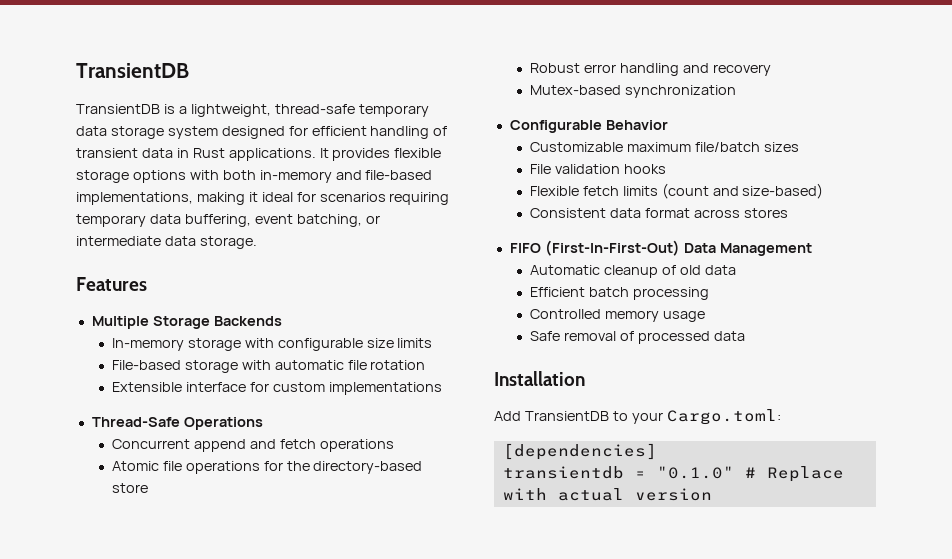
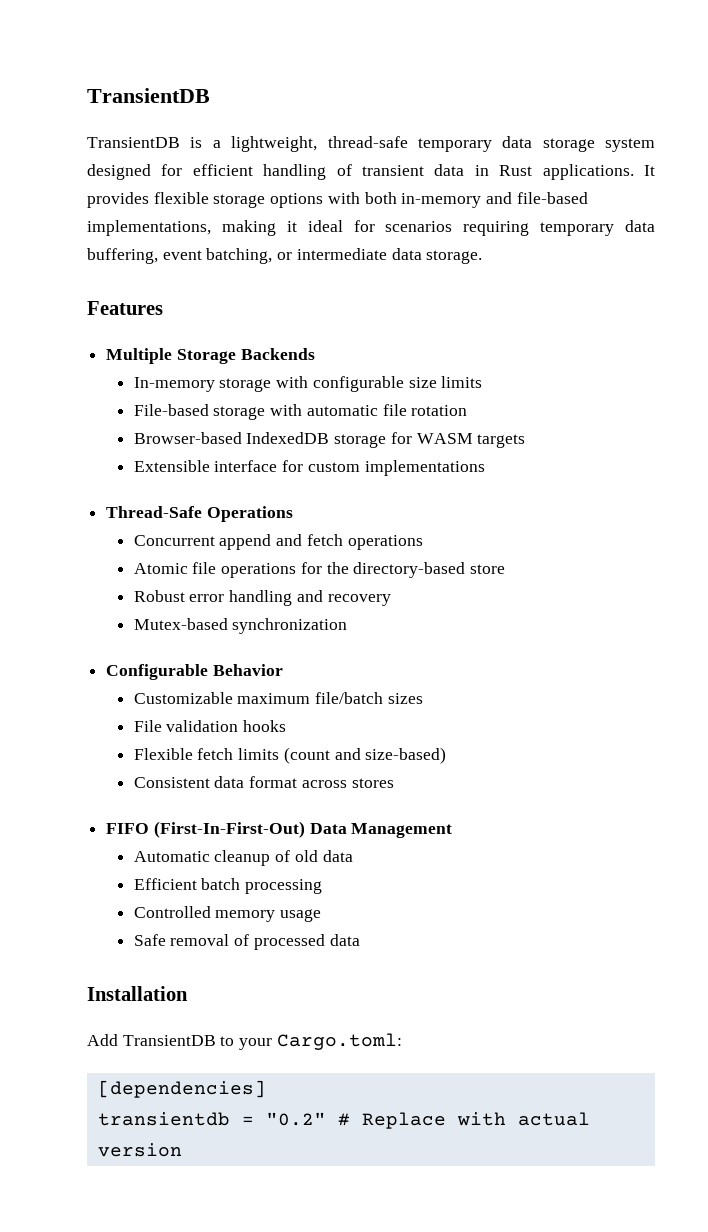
(426, 365) none -> [133,432,526,448] // Browser-based IndexedDB storage for WASM targets
[656,466,734,479] "0.1.0" -> [265,1112,326,1126] "0.2"

